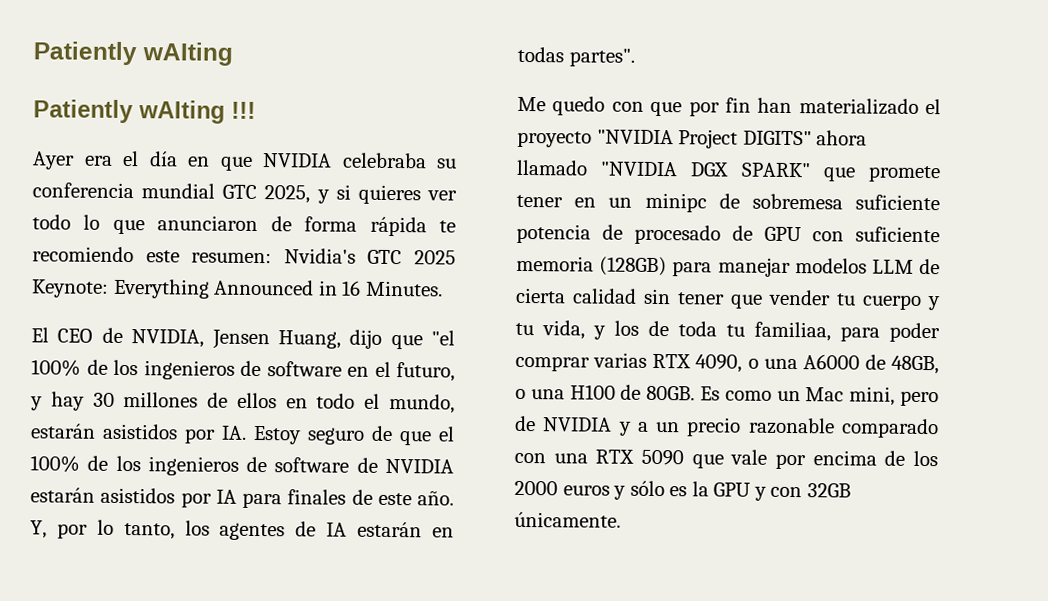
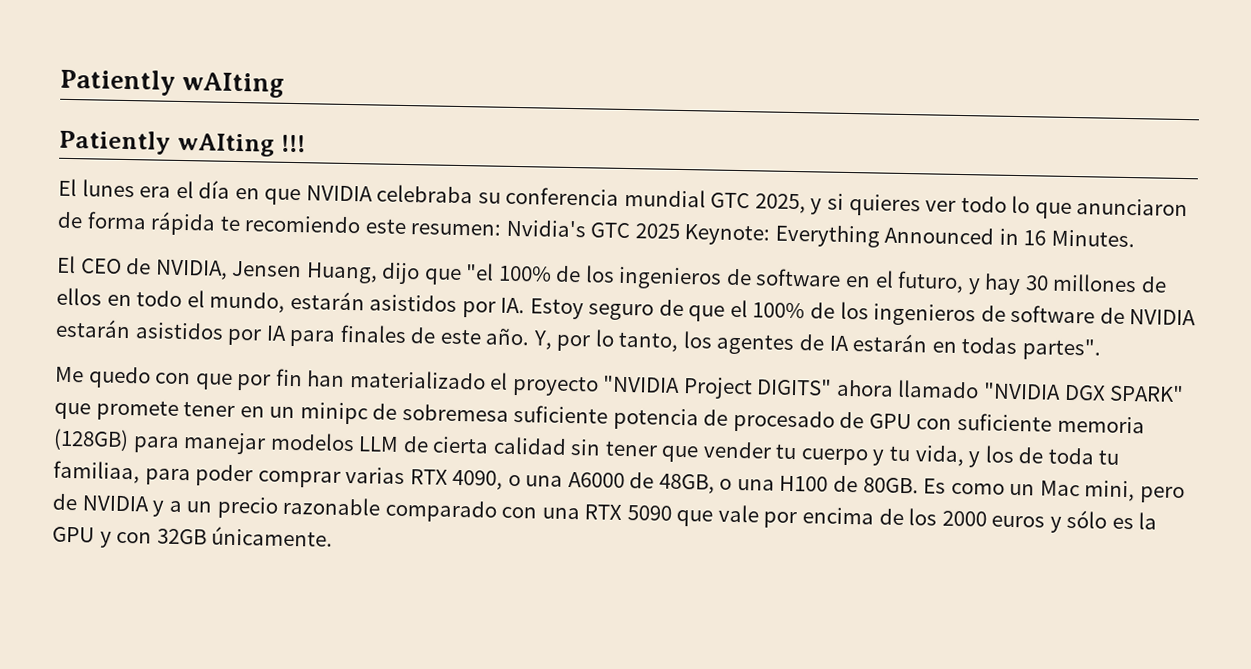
[32,151,75,170] Ayer -> [58,178,135,198] El lunes

